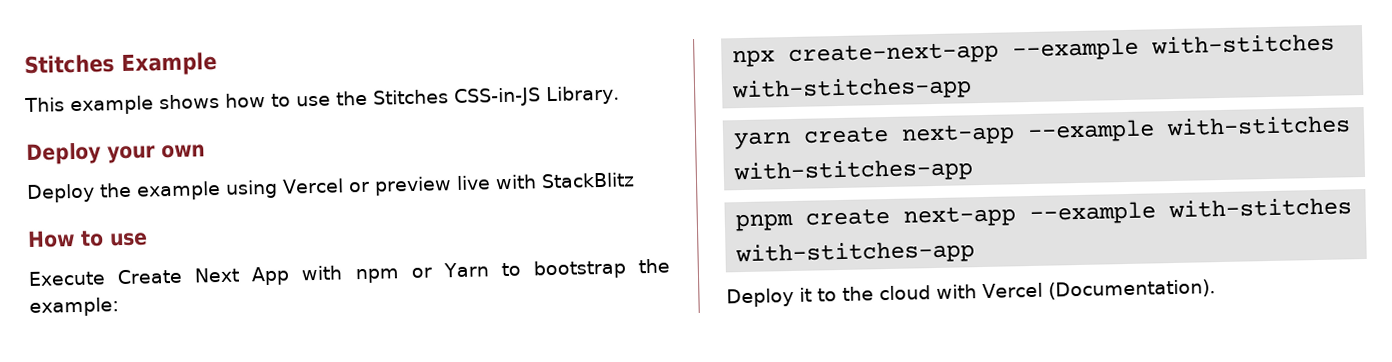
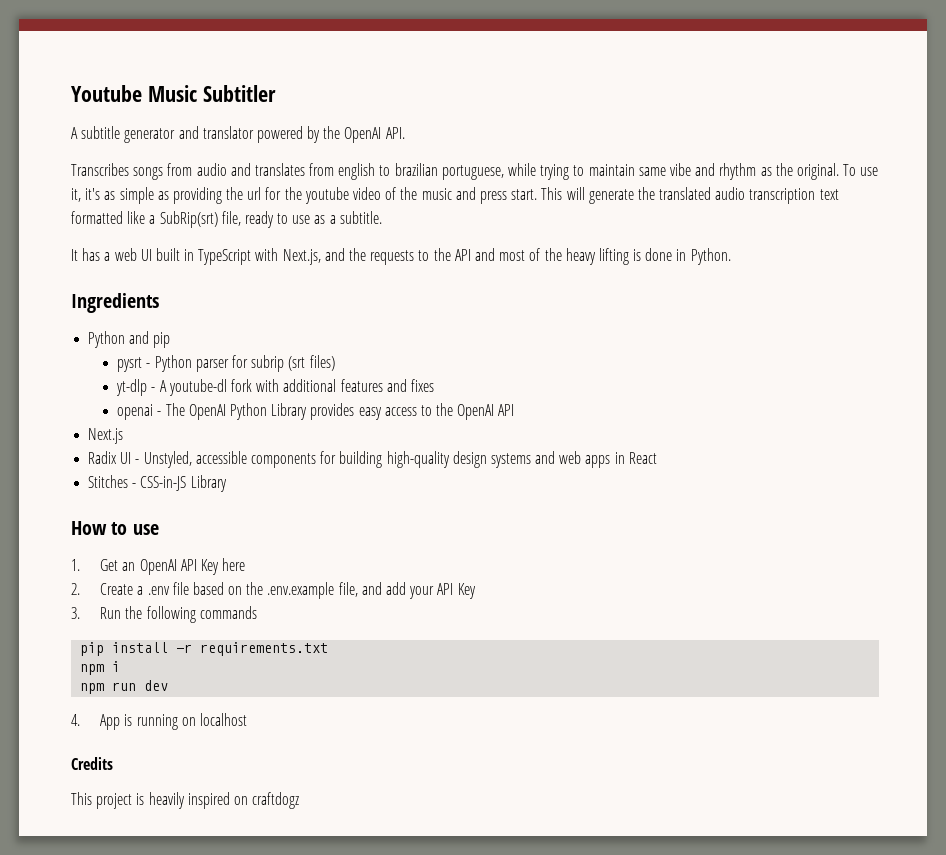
[24,52,217,77] [24,85,621,116] [26,142,205,166] [26,172,635,204] [27,230,148,248] [28,258,670,286] [29,297,119,317] [732,33,1336,68] [731,76,973,103] [733,115,1352,150] [733,158,975,185] [735,197,1353,232] [735,240,976,267] [726,279,1216,308] Stitches Example // This example shows how to use the Stitches CSS-in-JS Library. // Deploy your own // Deploy the example using Vercel or preview live with StackBlitz // How to use // Execute Create Next App with npm or Yarn to bootstrap the example: // npx create-next-app --example with-stitches with-stitches-app // yarn create next-app --example with-stitches with-stitches-app // pnpm create next-app --example with-stitches with-stitches-app // Deploy it to the cloud with Vercel (Documentation). -> [71,85,276,102] [71,126,405,143] [71,163,879,180] [71,187,839,204] [71,211,382,228] [71,248,731,265] [71,293,159,313] [88,331,171,348] [117,355,335,372] [116,379,434,396] [117,403,515,420] [88,428,124,444] [88,451,657,468] [88,475,227,492] [71,521,159,535] [71,558,246,575] [71,582,476,599] [71,606,257,623] [80,642,329,656] [80,661,121,675] [80,680,169,694] [71,713,247,730] [71,757,113,770] [71,792,300,809] Youtube Music Subtitler // A subtitle generator and translator powered by the OpenAI API. // Transcribes songs from audio and translates from english to brazilian portuguese, while trying to maintain same vibe and rhythm as the original. To use it, it's as simple as providing the url for the youtube video of the music and press start. This will generate the translated audio transcription text formatted like a SubRip(srt) file, ready to use as a subtitle. // It has a web UI built in TypeScript with Next.js, and the requests to the API and most of the heavy lifting is done in Python. // Ingredients // Python and pip // pysrt - Python parser for subrip (srt files) // yt-dlp - A youtube-dl fork with additional features and fixes // openai - The OpenAI Python Library provides easy access to the OpenAI API // Next.js // Radix UI - Unstyled, accessible components for building high-quality design systems and web apps in React // Stitches - CSS-in-JS Library // How to use // 1. Get an OpenAI API Key here // 2. Create a .env file based on the .env.example file, and add your API Key // 3. Run the following commands // pip install -r requirements.txt // npm i // npm run dev // 4. App is running on localhost // Credits // This project is heavily inspired on craftdogz

